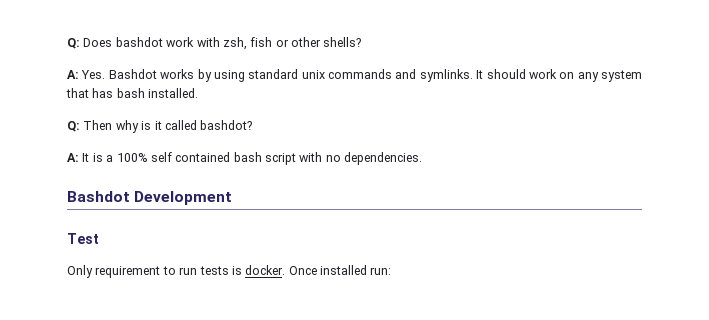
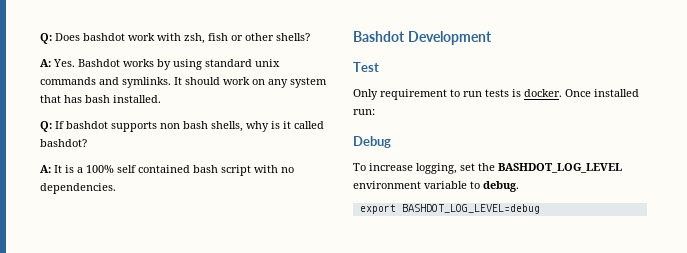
[83,120,113,130] Then -> [55,121,243,132] If bashdot supports non bash shells,
(392, 271) none -> [353,136,391,148] [353,163,622,174] [353,181,519,192] [359,204,540,214] // Debug // To increase logging, set the BASHDOT_LOG_LEVEL environment variable to debug. // export BASHDOT_LOG_LEVEL=debug

